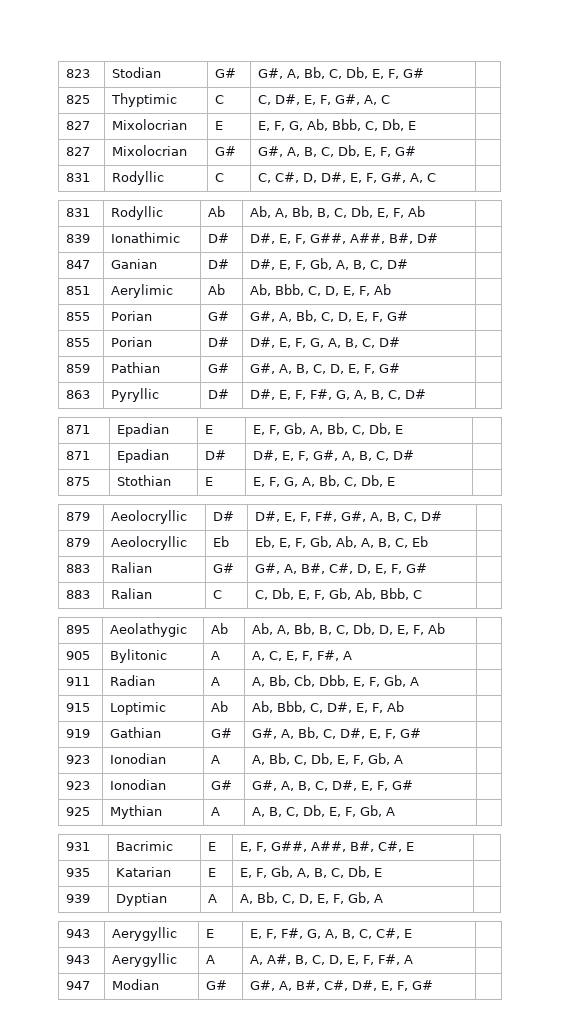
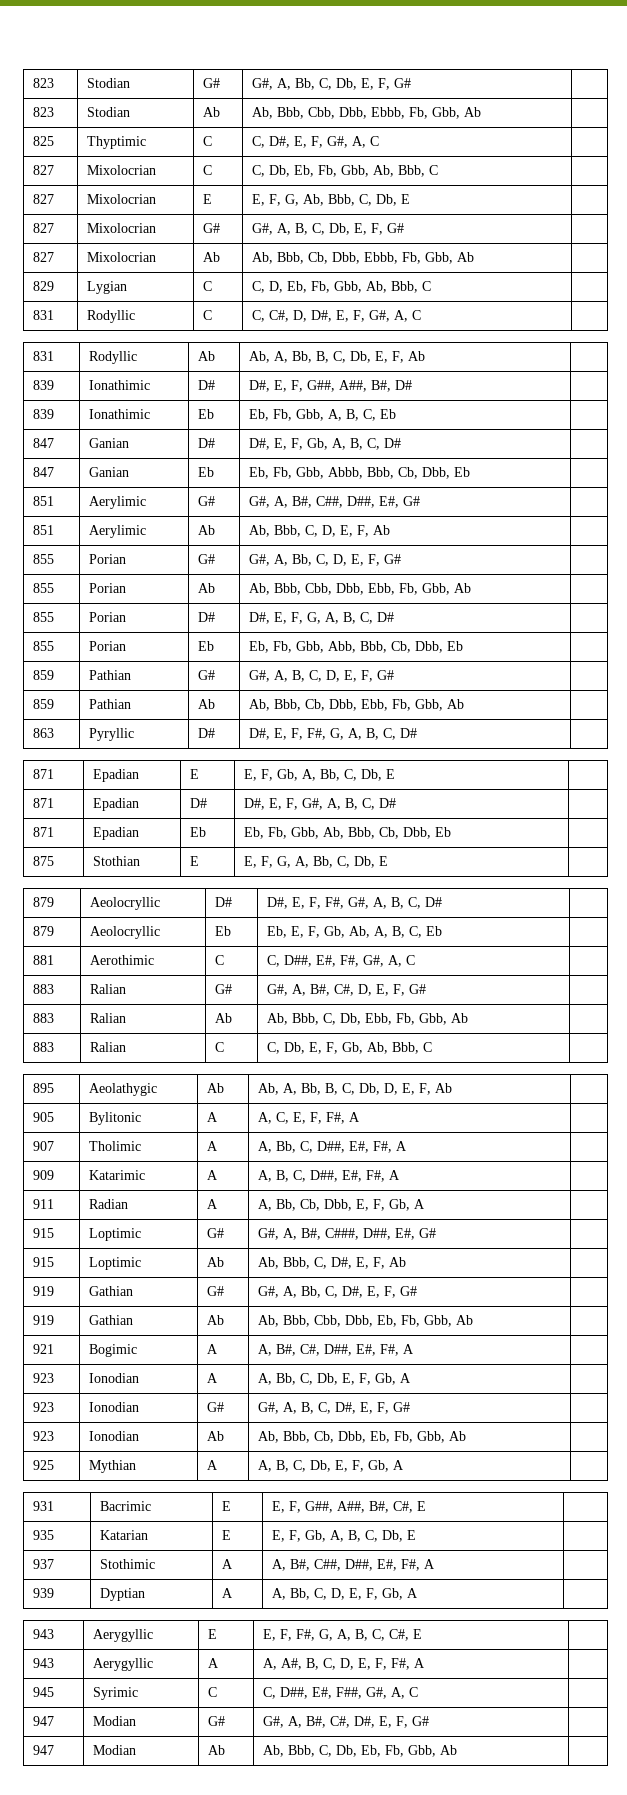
(424, 73) none -> [33,107,55,117] [87,107,131,117] [203,107,221,117] [252,107,482,119] // 823 | Stodian | Ab | Ab, Bbb, Cbb, Dbb, Ebbb, Fb, Gbb, Ab |
(390, 99) none -> [33,165,55,175] [87,165,157,175] [203,165,213,175] [252,165,439,177] // 827 | Mixolocrian | C | C, Db, Eb, Fb, Gbb, Ab, Bbb, C |
(416, 151) none -> [33,252,55,262] [87,252,157,262] [203,252,221,262] [252,252,475,264] [33,281,55,291] [87,281,128,294] [203,281,213,291] [252,281,432,293] // 827 | Mixolocrian | Ab | Ab, Bbb, Cb, Dbb, Ebbb, Fb, Gbb, Ab | // 829 | Lygian | C | C, D, Eb, Fb, Gbb, Ab, Bbb, C |
(438, 238) none -> [33,409,55,419] [89,409,151,419] [198,409,215,419] [249,409,397,421] // 839 | Ionathimic | Eb | Eb, Fb, Gbb, A, B, C, Eb |
(408, 264) none -> [33,467,55,477] [89,467,130,477] [198,467,215,477] [249,467,471,479] [33,496,55,506] [89,496,147,509] [198,496,216,506] [249,496,421,508] // 847 | Ganian | Eb | Eb, Fb, Gbb, Abbb, Bbb, Cb, Dbb, Eb | // 851 | Aerylimic | G# | G#, A, B#, C##, D##, E#, G# |
(408, 316) none -> [33,583,55,593] [89,583,127,593] [198,583,216,593] [249,583,472,595] // 855 | Porian | Ab | Ab, Bbb, Cbb, Dbb, Ebb, Fb, Gbb, Ab |
(400, 342) none -> [33,641,55,651] [89,641,127,651] [198,641,215,651] [249,641,464,653] // 855 | Porian | Eb | Eb, Fb, Gbb, Abb, Bbb, Cb, Dbb, Eb |
(400, 368) none -> [33,699,55,709] [89,699,132,709] [198,699,216,709] [249,699,465,711] // 859 | Pathian | Ab | Ab, Bbb, Cb, Dbb, Ebb, Fb, Gbb, Ab |
(414, 455) none -> [33,827,55,837] [93,827,140,840] [190,827,207,837] [244,827,452,839] // 871 | Epadian | Eb | Eb, Fb, Gbb, Ab, Bbb, Cb, Dbb, Eb |
(428, 541) none -> [33,955,55,965] [90,955,155,965] [215,955,225,965] [267,955,416,967] // 881 | Aerothimic | C | C, D##, E#, F#, G#, A, C |
(427, 568) none -> [33,1013,55,1023] [90,1013,127,1023] [215,1013,233,1023] [267,1013,469,1025] // 883 | Ralian | Ab | Ab, Bbb, C, Db, Ebb, Fb, Gbb, Ab |
(352, 655) none -> [33,1141,55,1151] [89,1141,142,1151] [207,1141,219,1151] [258,1141,408,1153] [33,1170,55,1180] [89,1170,146,1180] [207,1170,219,1180] [258,1170,401,1182] // 907 | Tholimic | A | A, Bb, C, D##, E#, F#, A | // 909 | Katarimic | A | A, B, C, D##, E#, F#, A |
(419, 681) none -> [33,1228,55,1238] [89,1228,142,1241] [207,1228,225,1238] [258,1228,437,1240] // 915 | Loptimic | G# | G#, A, B#, C###, D##, E#, G# |
(421, 733) none -> [33,1315,55,1325] [89,1315,134,1325] [207,1315,225,1325] [258,1315,474,1327] [33,1344,55,1354] [89,1344,138,1357] [207,1344,219,1354] [258,1344,415,1356] // 919 | Gathian | Ab | Ab, Bbb, Cbb, Dbb, Eb, Fb, Gbb, Ab | // 921 | Bogimic | A | A, B#, C#, D##, E#, F#, A |
(413, 785) none -> [33,1431,55,1441] [89,1431,140,1441] [207,1431,225,1441] [258,1431,467,1443] // 923 | Ionodian | Ab | Ab, Bbb, Cb, Dbb, Eb, Fb, Gbb, Ab |
(382, 872) none -> [33,1559,55,1569] [100,1559,156,1569] [222,1559,234,1569] [272,1559,436,1571] // 937 | Stothimic | A | A, B#, C##, D##, E#, F#, A |
(413, 959) none -> [33,1687,55,1697] [93,1687,139,1700] [208,1687,218,1697] [263,1687,419,1699] // 945 | Syrimic | C | C, D##, E#, F##, G#, A, C |
(433, 985) none -> [33,1745,55,1755] [93,1745,137,1755] [208,1745,226,1755] [263,1745,458,1757] // 947 | Modian | Ab | Ab, Bbb, C, Db, Eb, Fb, Gbb, Ab |

